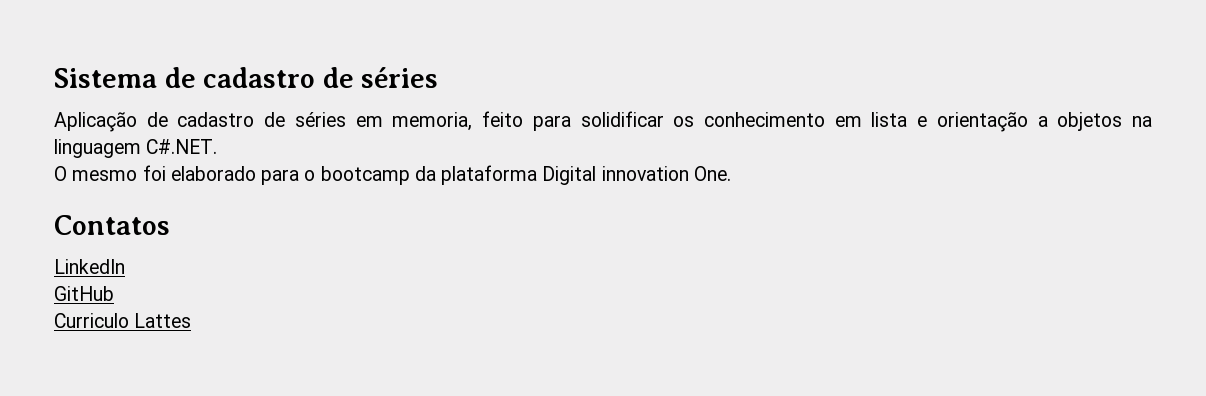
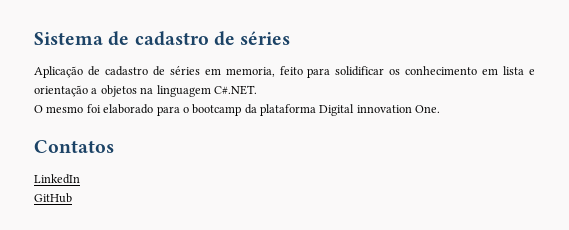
[54,313,192,328] // Curriculo Lattes -> (72, 198) none

